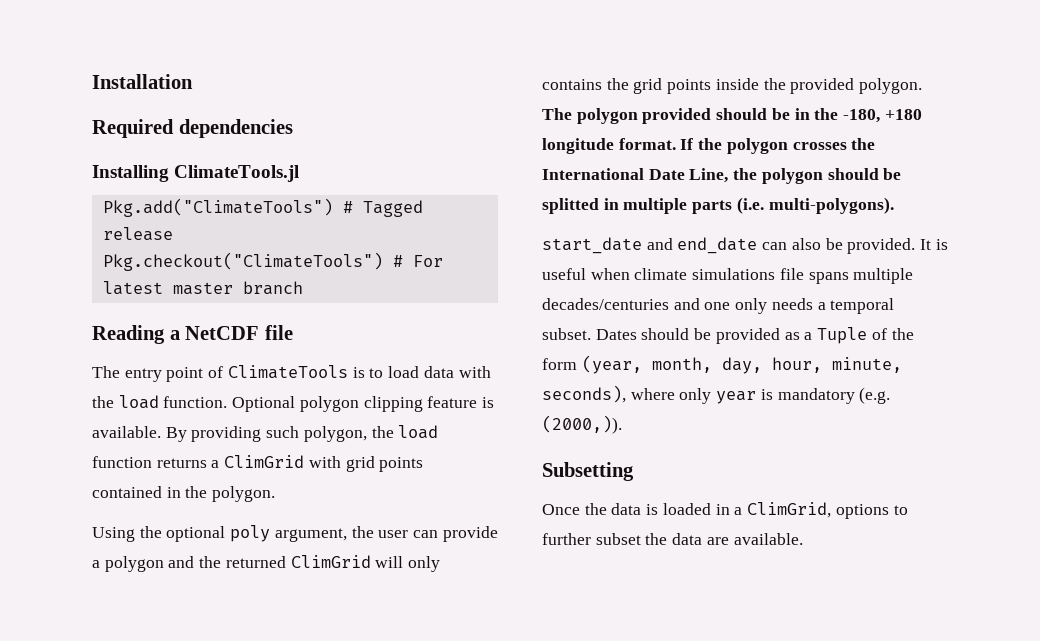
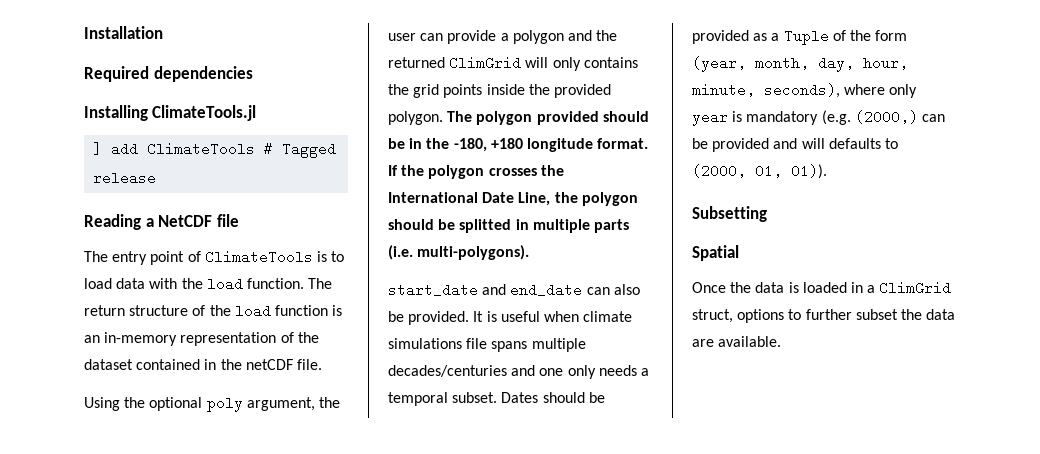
[102,198,333,217] Pkg.add("ClimateTools") -> [93,142,256,156] ] add ClimateTools
[102,252,443,271] [102,281,303,295] // Pkg.checkout("ClimateTools") # For latest master branch -> (157, 178) none
[232,396,495,412] [92,425,439,442] [92,455,424,472] Optional polygon clipping feature is available. By providing such polygon, the load function returns a ClimGrid with grid points -> [308,278,333,289] [84,304,343,318] [84,332,319,346] [84,359,133,370] The return structure of the load function is an in-memory representation of the dataset
[212,486,276,502] polygon. -> [245,359,322,370] netCDF file.
[542,415,622,434] (2000,)). -> [854,110,945,124] [692,138,898,152] [692,164,827,179] (2000,) can be provided and will defaults to (2000, 01, 01)).
(634, 471) none -> [692,245,739,261] // Spatial
[747,502,832,518] ClimGrid, -> [879,281,952,295] [692,309,733,323] ClimGrid struct,

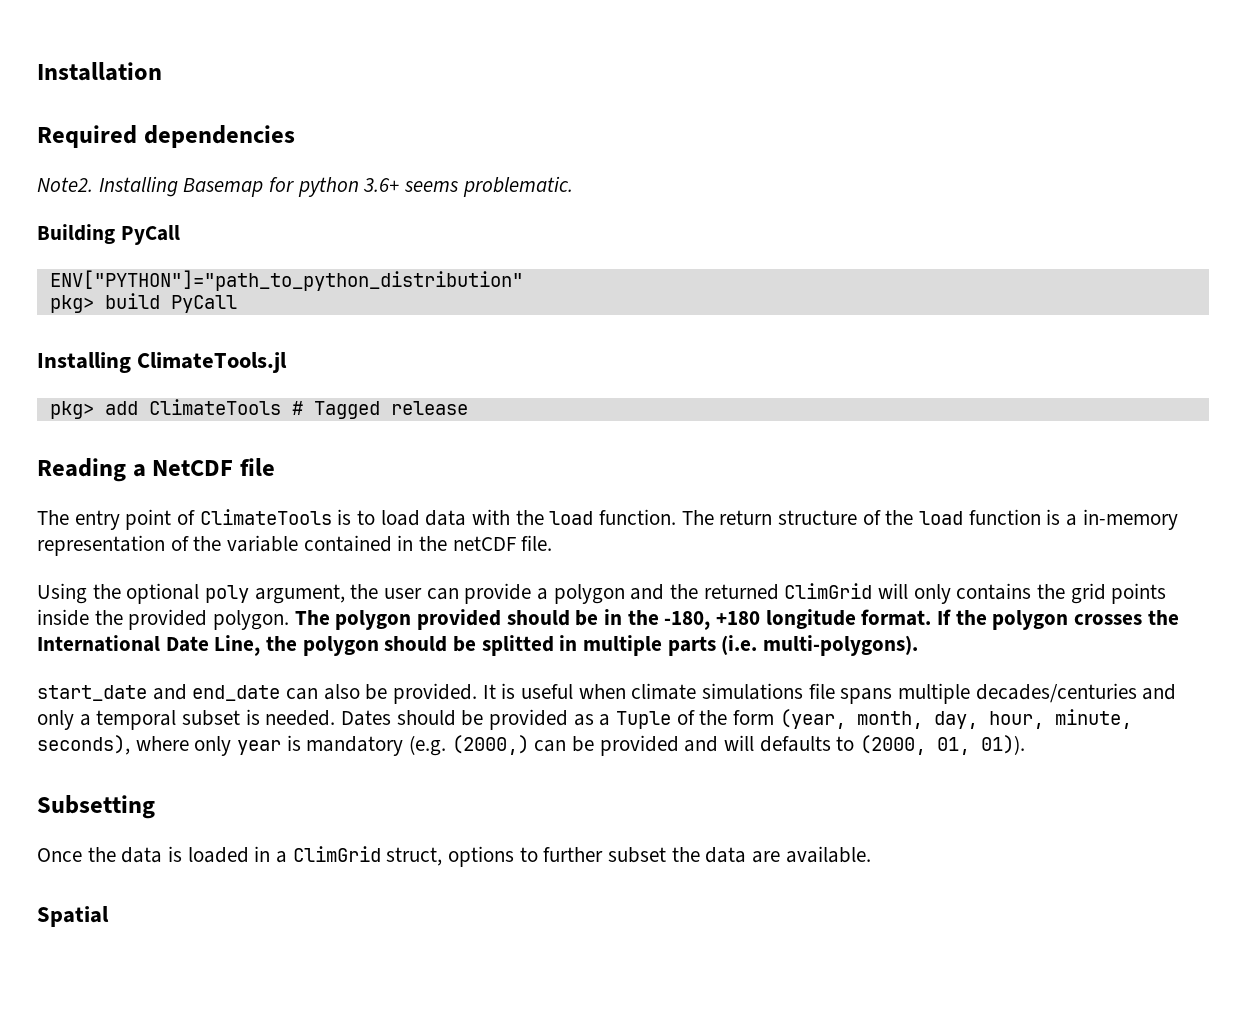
(253, 74) none -> [37,176,573,197] [37,224,180,245] [49,270,523,291] [49,293,237,313] // Note2. Installing Basemap for python 3.6+ seems problematic. // Building PyCall // ENV["PYTHON"]="path_to_python_distribution" // pkg> build PyCall
[93,142,103,156] ] -> [49,401,94,419] pkg>
[84,335,100,343] an -> [1066,514,1078,526] a
[84,359,133,370] dataset -> [227,535,299,552] variable
[539,365,649,379] [388,392,498,406] one only needs a temporal subset. -> [37,709,336,730] only a temporal subset is needed.
[692,245,739,261] // Spatial -> (155, 807) none
(782, 341) none -> [37,906,109,927] // Spatial

